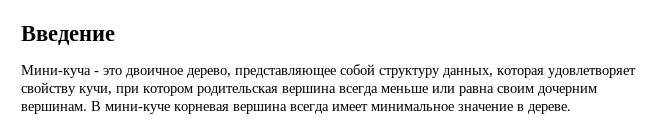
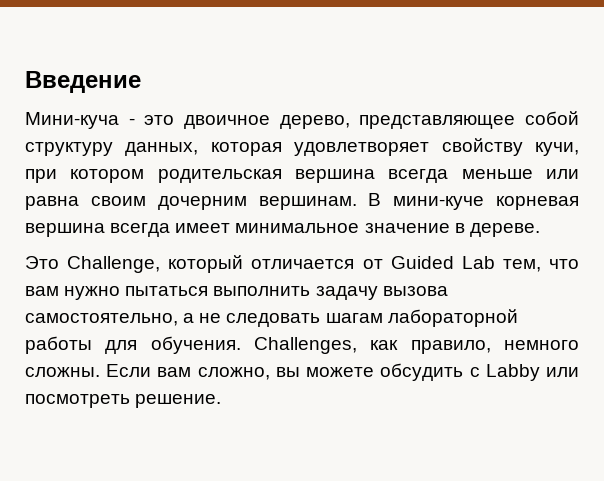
(571, 109) none -> [25,255,579,273] [25,286,448,300] [25,309,518,327] [25,336,579,354] [25,363,579,381] [25,394,222,408] // Это Challenge, который отличается от Guided Lab тем, что вам нужно пытаться выполнить задачу вызова самостоятельно, а не следовать шагам лабораторной работы для обучения. Challenges, как правило, немного сложны. Если вам сложно, вы можете обсудить с Labby или посмотреть решение.

